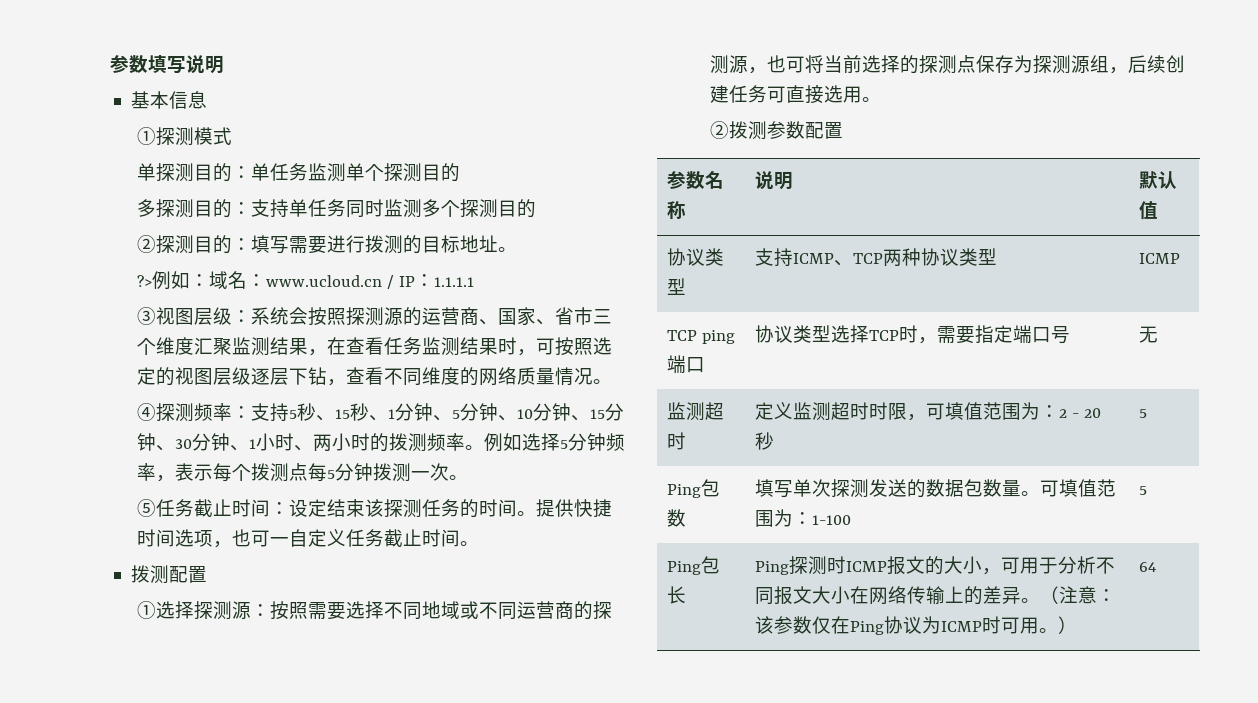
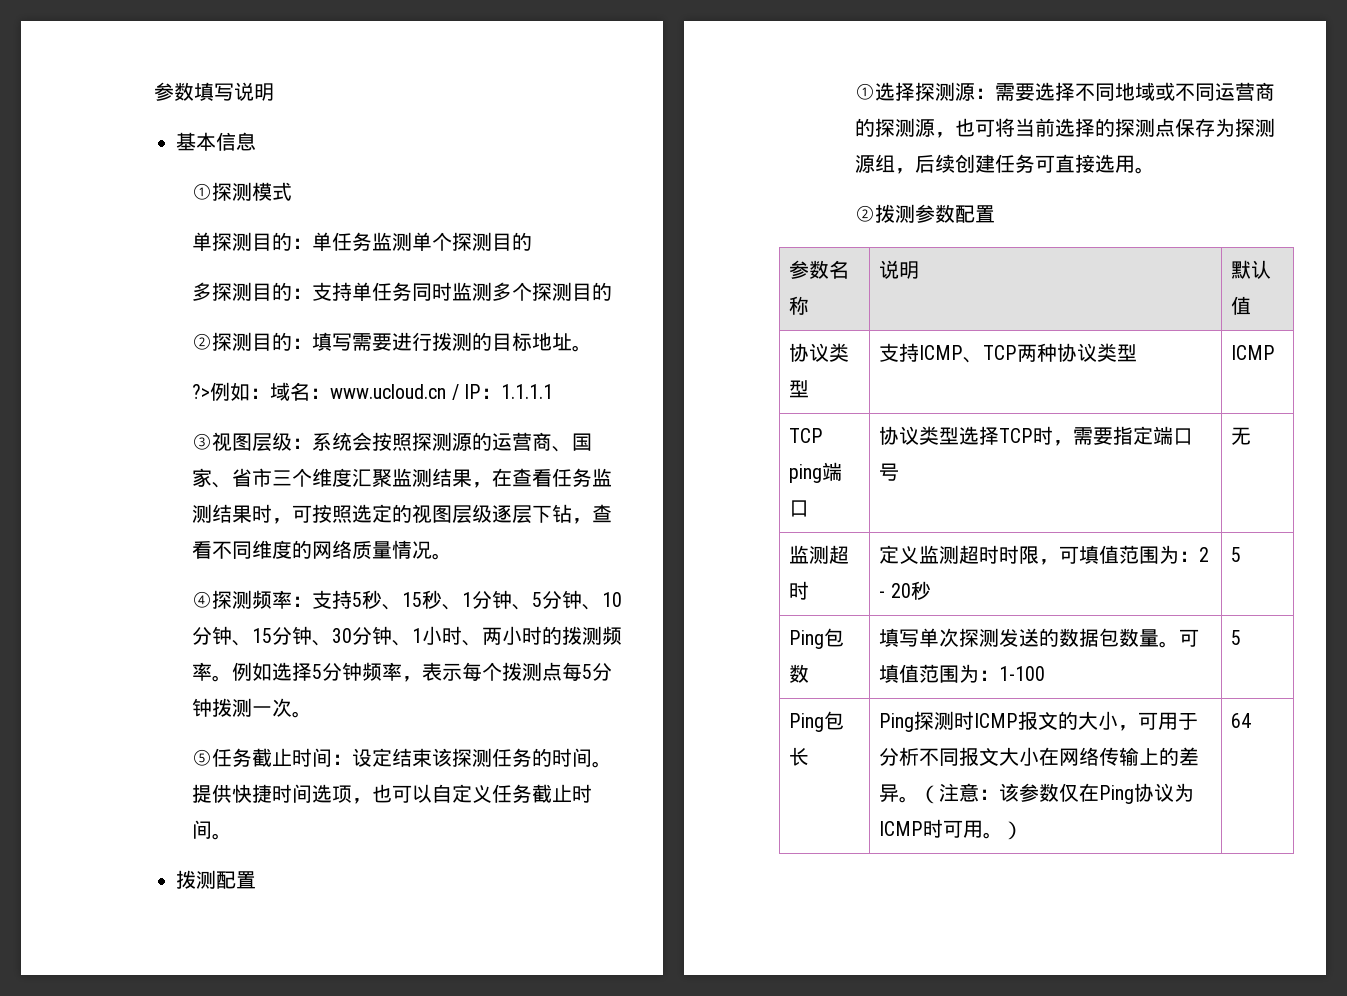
[269,537,289,545] 一 -> [412,784,433,803] 以
[269,601,308,620] 按照 -> (996, 93) none

